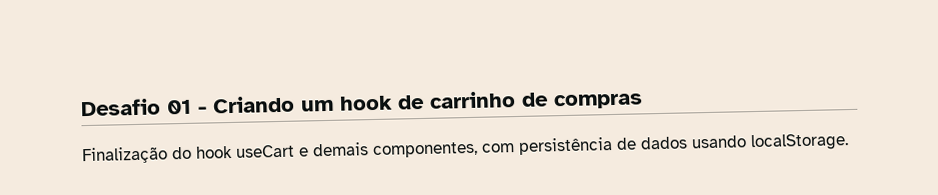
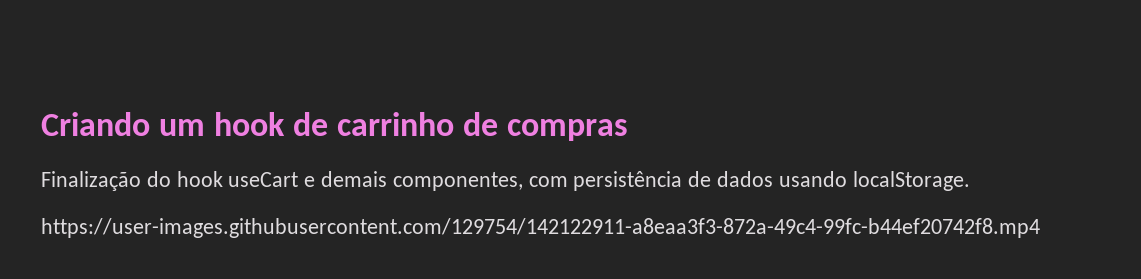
[80,98,207,117] Desafio 01 - -> (41, 124) none
(849, 142) none -> [41,218,1040,238] // https://user-images.githubusercontent.com/129754/142122911-a8eaa3f3-872a-49c4-99fc-b44ef20742f8.mp4

